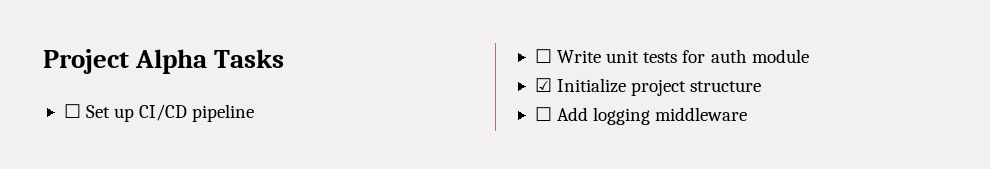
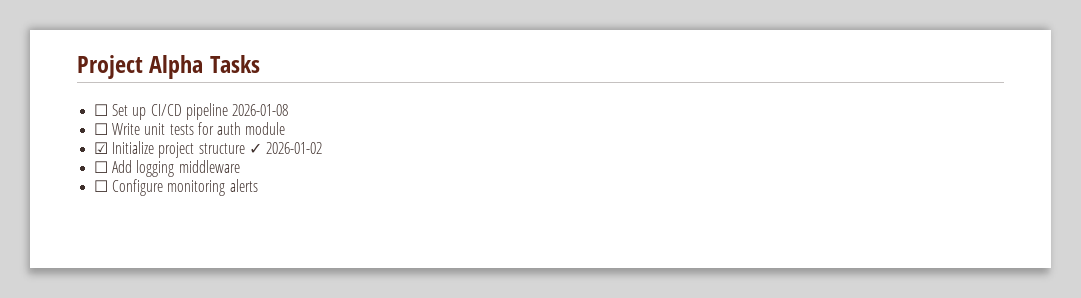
(255, 113) none -> [231,104,288,116] 2026-01-08
(762, 86) none -> [248,142,322,154] ✓ 2026-01-02
(748, 114) none -> [94,179,258,196] // ☐ Configure monitoring alerts

